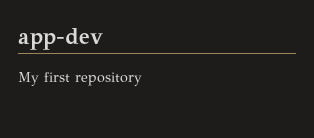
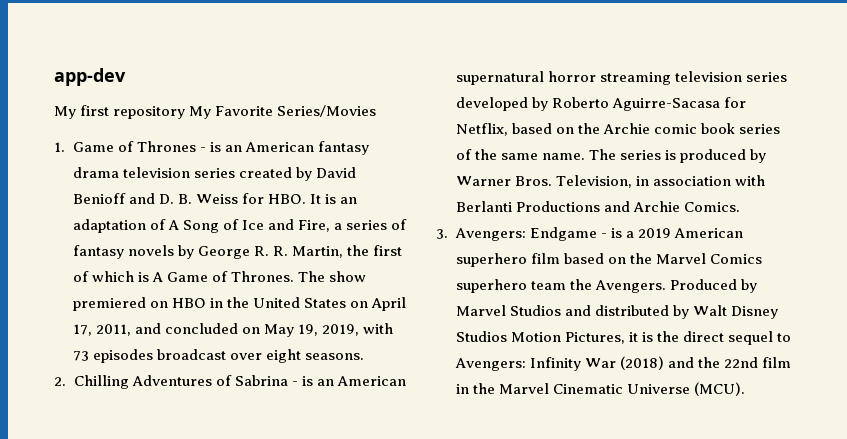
(142, 79) none -> [189,105,377,119] [54,141,369,155] [72,167,356,181] [72,193,357,204] [72,219,408,233] [72,245,402,259] [72,271,366,282] [72,297,406,311] [72,323,393,337] [72,349,364,363] [54,375,406,389] [455,71,787,85] [455,97,746,111] [455,123,780,136] [455,149,766,163] [455,175,765,188] [455,201,740,212] [436,227,743,241] [455,253,762,267] [455,279,757,293] [455,305,778,319] [455,331,791,345] [454,356,791,371] [455,382,745,396] My Favorite Series/Movies // 1. Game of Thrones - is an American fantasy drama television series created by David Benioff and D. B. Weiss for HBO. It is an adaptation of A Song of Ice and Fire, a series of fantasy novels by George R. R. Martin, the first of which is A Game of Thrones. The show premiered on HBO in the United States on April 17, 2011, and concluded on May 19, 2019, with 73 episodes broadcast over eight seasons. // 2. Chilling Adventures of Sabrina - is an American supernatural horror streaming television series developed by Roberto Aguirre-Sacasa for Netflix, based on the Archie comic book series of the same name. The series is produced by Warner Bros. Television, in association with Berlanti Productions and Archie Comics. // 3. Avengers: Endgame - is a 2019 American superhero film based on the Marvel Comics superhero team the Avengers. Produced by Marvel Studios and distributed by Walt Disney Studios Motion Pictures, it is the direct sequel to Avengers: Infinity War (2018) and the 22nd film in the Marvel Cinematic Universe (MCU).

